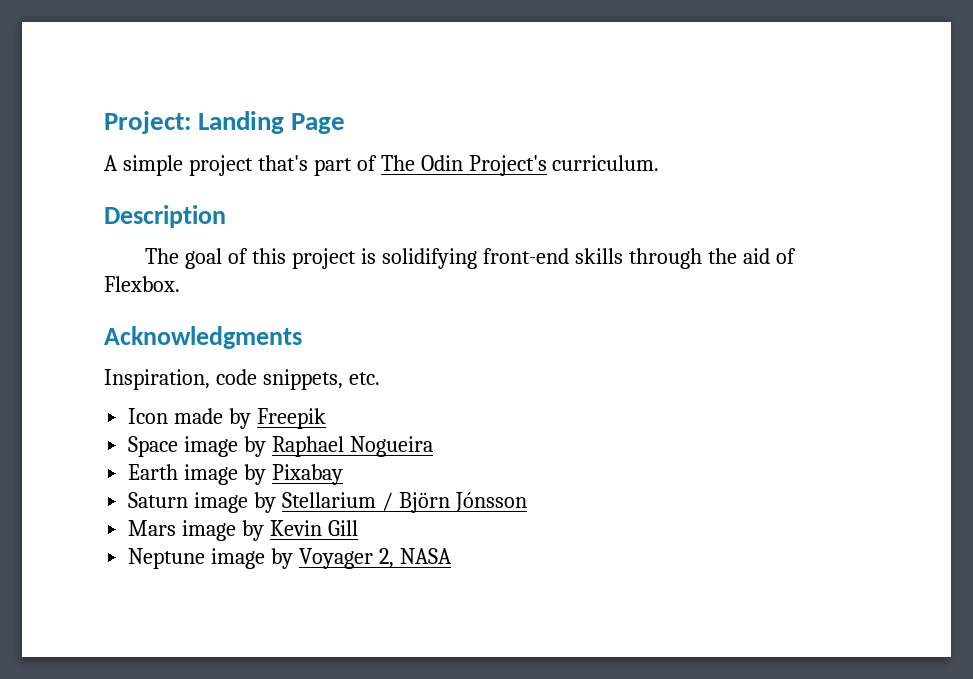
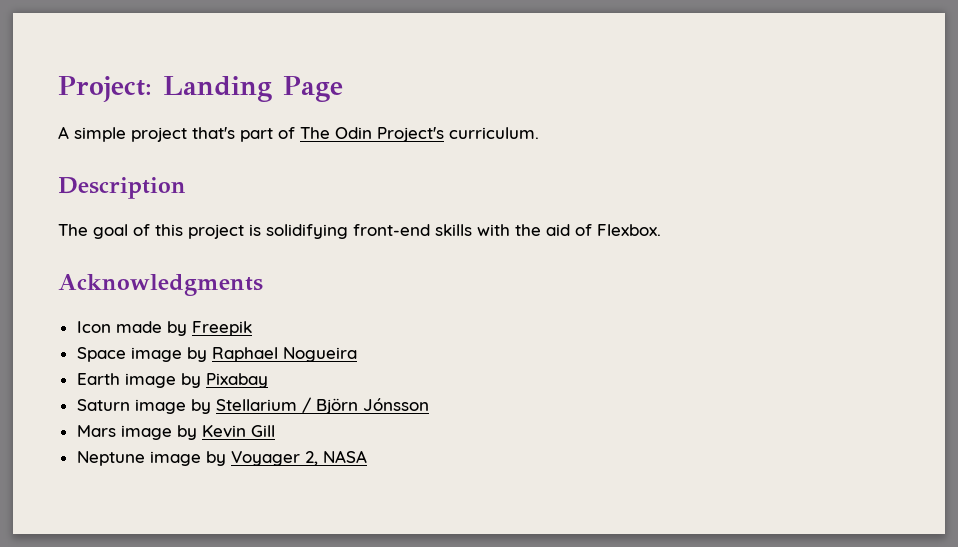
[628,248,702,269] through -> [477,224,510,236] with
[104,369,380,390] // Inspiration, code snippets, etc. -> (263, 285) none

